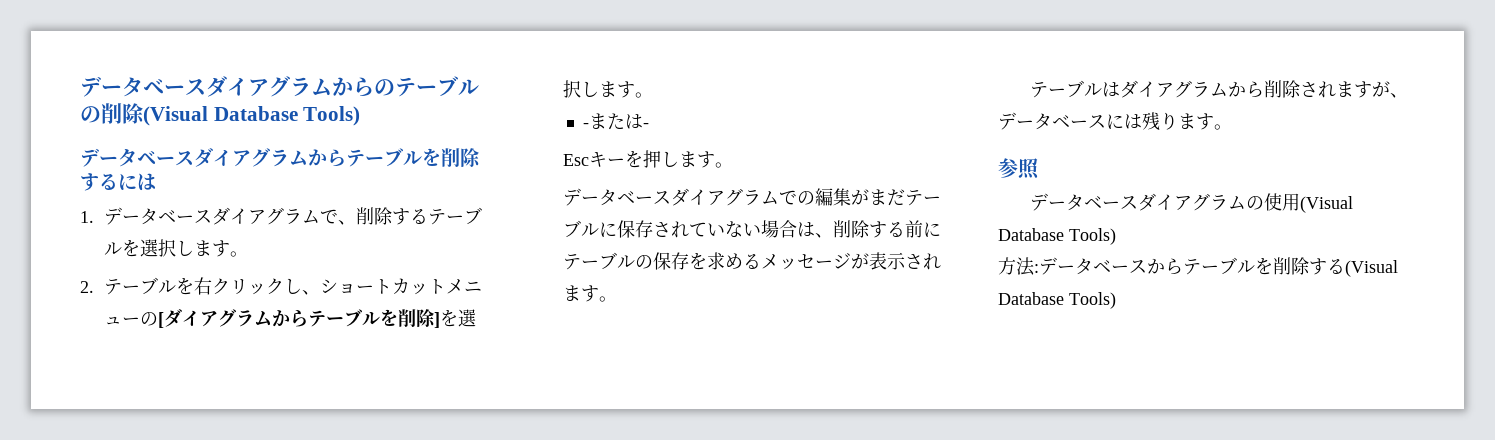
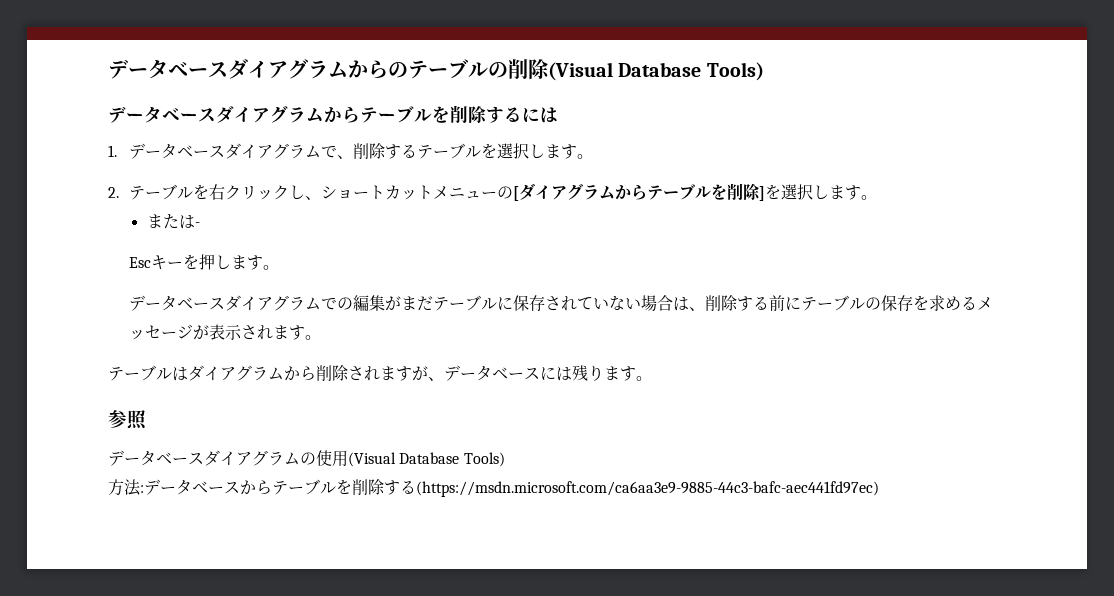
[582,123,589,128] - -> (878, 197) none
[1345,260,1398,277] [998,292,1116,309] (Visual Database Tools) -> [416,481,879,497] (https://msdn.microsoft.com/ca6aa3e9-9885-44c3-bafc-aec441fd97ec)

